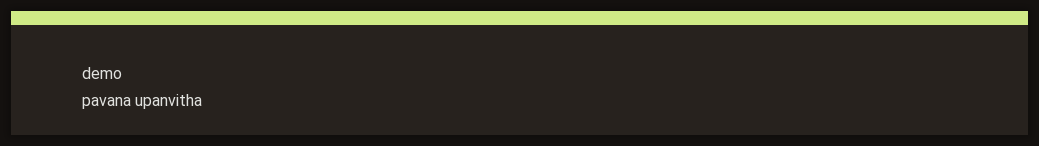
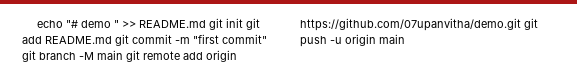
(82, 73) none -> [37,20,79,28] echo "#
[82,94,203,109] // pavana upanvitha -> [114,18,261,30] [22,34,267,46] [22,50,237,62] [300,18,538,31] [300,34,405,47] " >> README.md git init git add README.md git commit -m "first commit" git branch -M main git remote add origin https://github.com/07upanvitha/demo.git git push -u origin main

